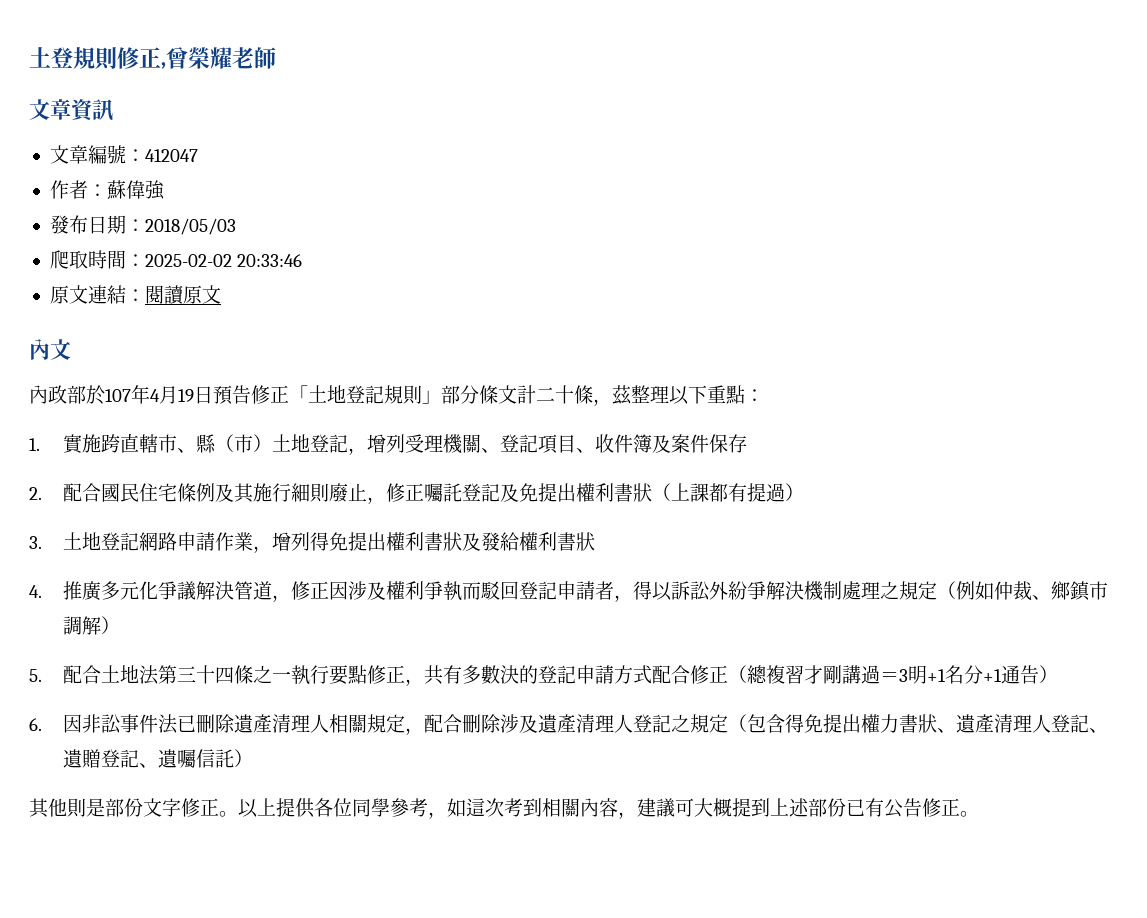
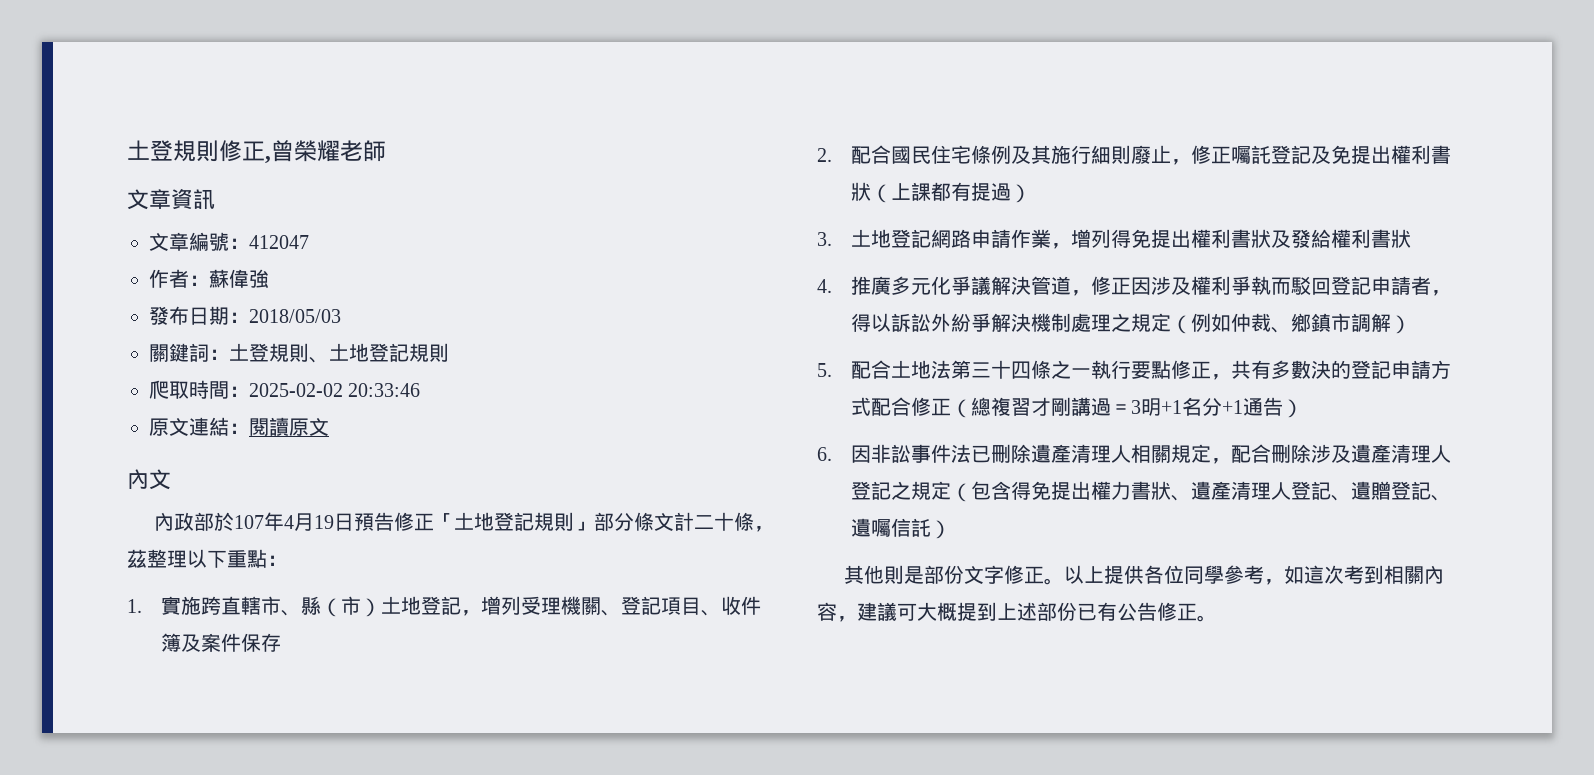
(236, 226) none -> [149,343,449,363] // 關鍵詞：土登規則、土地登記規則

